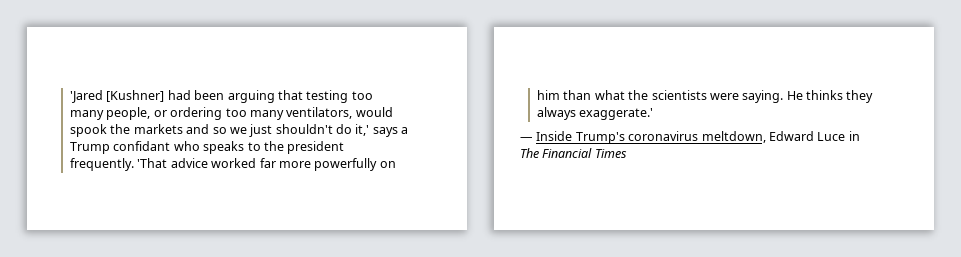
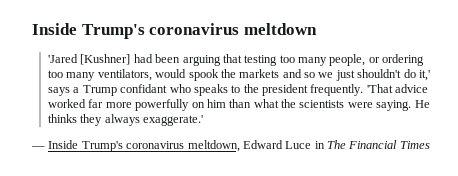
(70, 96) none -> [32,23,317,39] Inside Trump's coronavirus meltdown //

